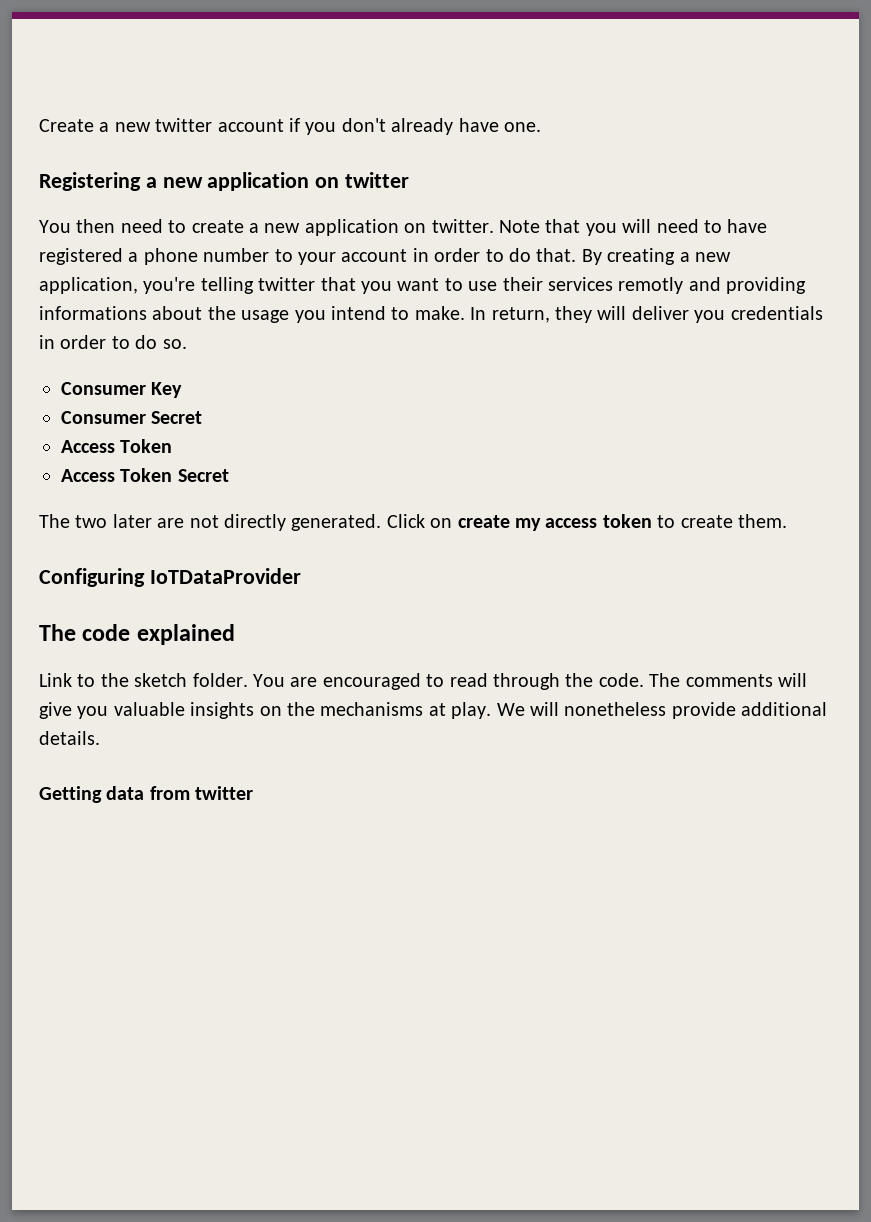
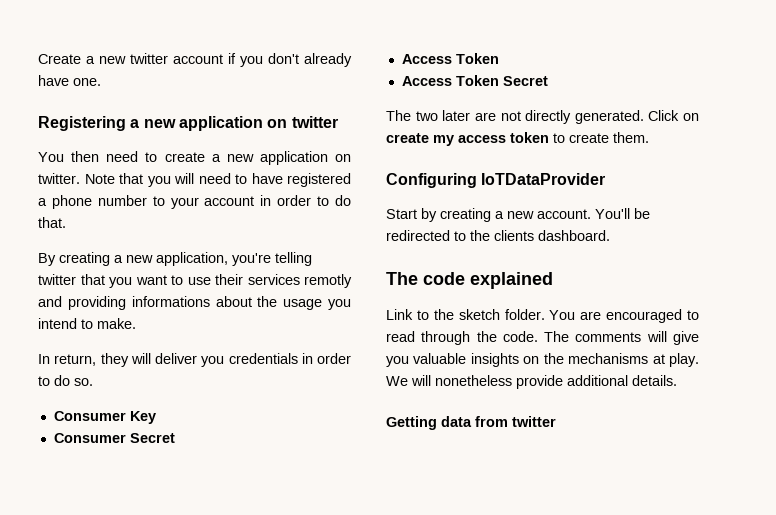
(577, 255) none -> (66, 222) //
(465, 313) none -> (136, 323) //
(301, 576) none -> [386,208,650,222] [386,230,610,241] // Start by creating a new account. You'll be redirected to the clients dashboard.

